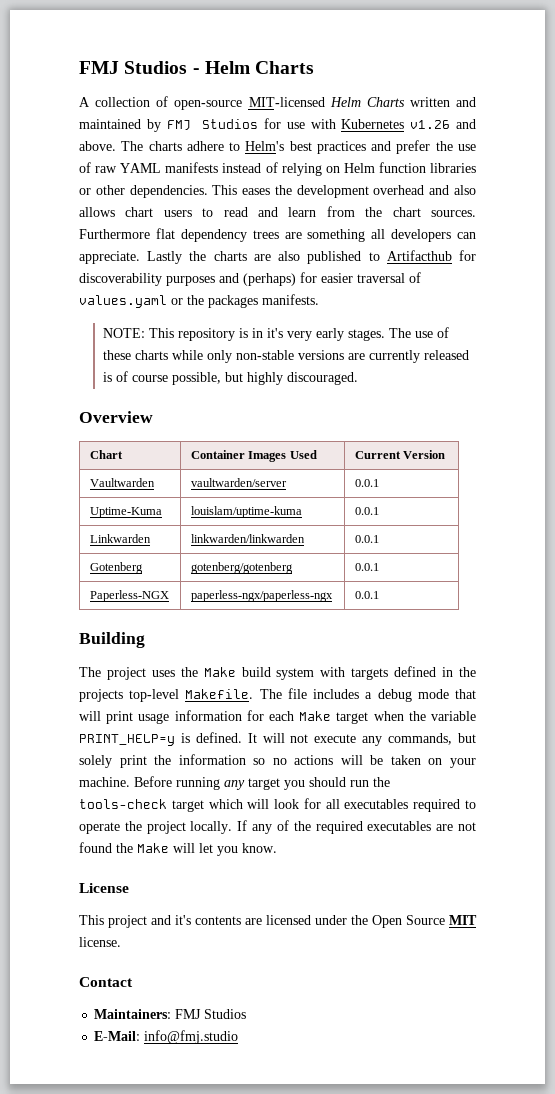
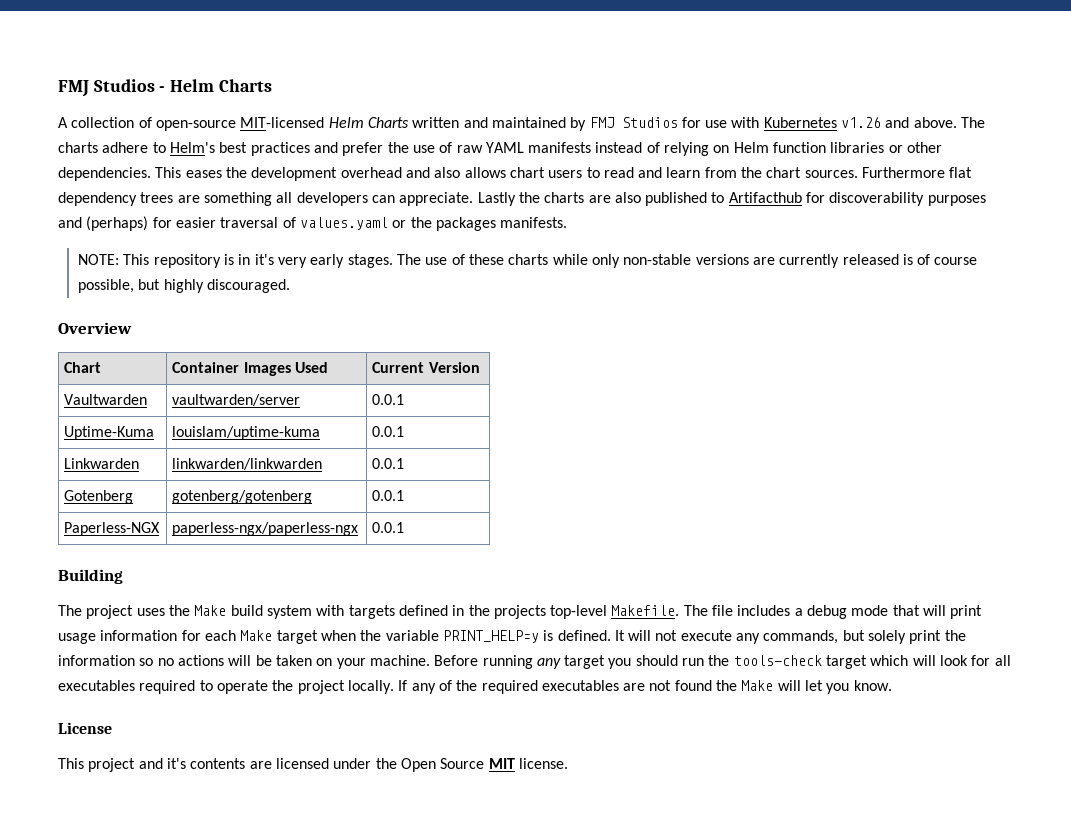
[79,977,133,987] [94,1009,247,1019] [94,1030,239,1044] // Contact // Maintainers: FMJ Studios // E-Mail: info@fmj.studio -> (568, 763) none

